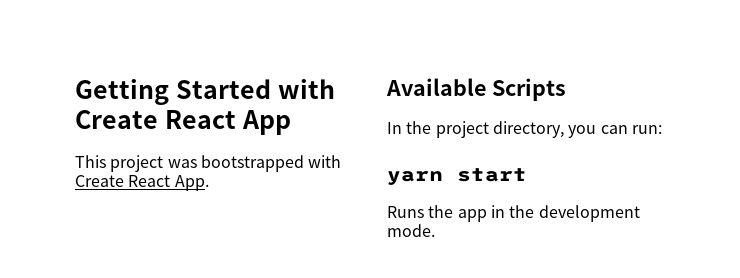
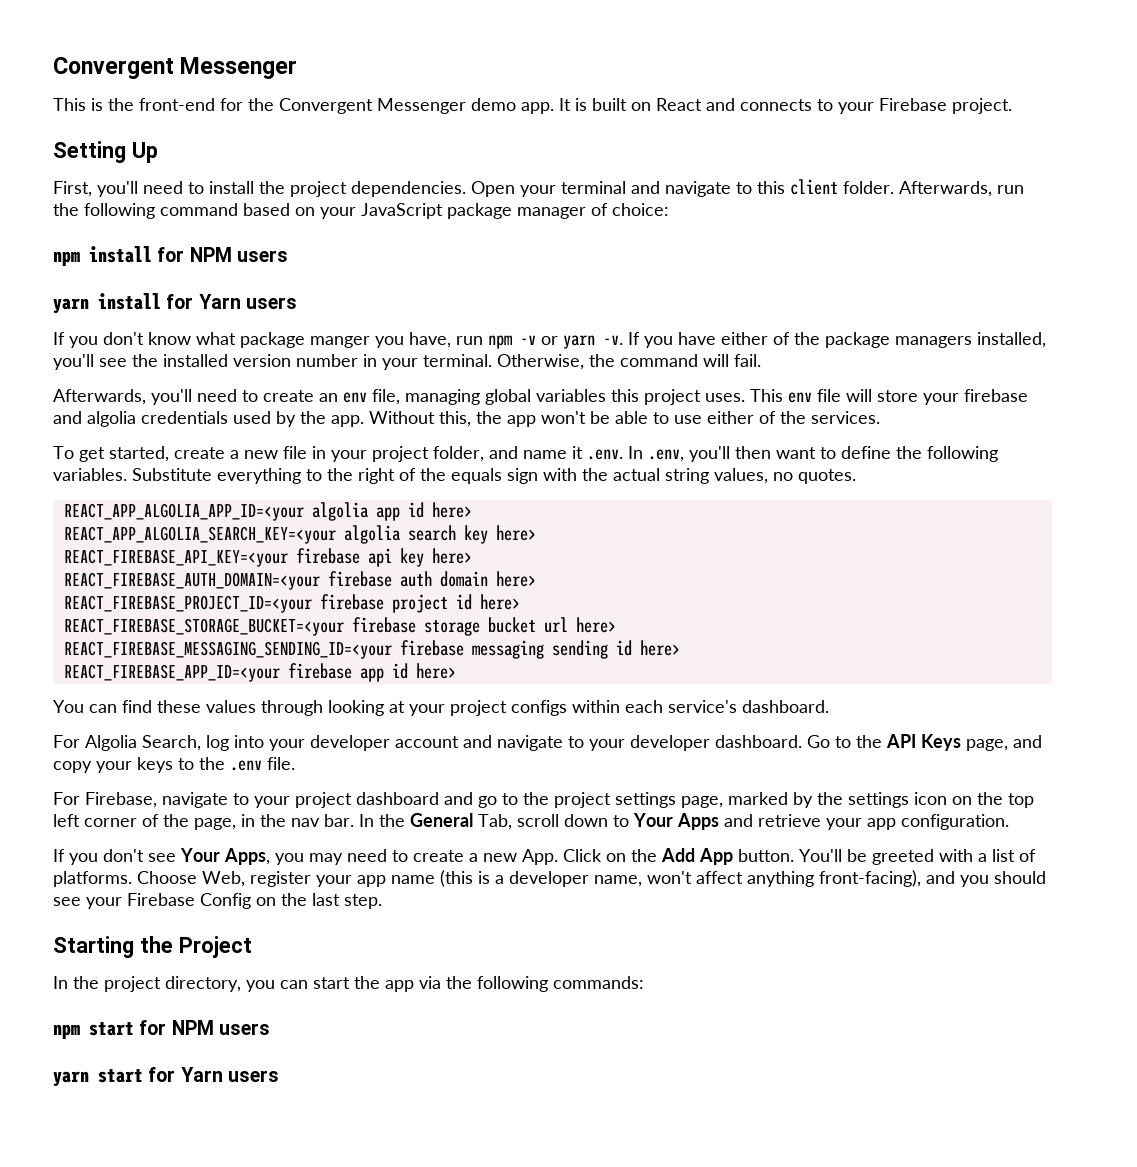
[75,79,335,105] [75,110,291,135] [75,155,342,172] [75,175,209,191] [386,78,566,101] Getting Started with Create React App // This project was bootstrapped with Create React App. // Available Scripts -> [53,57,298,79] [53,98,1012,114] [53,141,158,163] [53,179,1024,197] [53,203,669,219] [53,246,288,266] [53,293,297,314] [53,332,1046,349] [53,354,761,370] [53,389,1028,405] [53,411,880,427] [53,446,998,462] [53,468,856,484] [63,502,472,521] [63,525,536,544] [63,548,472,567] [63,571,536,590] [63,594,520,613] [63,617,616,636] [63,640,680,659] [63,663,456,682] [53,700,829,716] [53,734,1042,751] [53,757,295,773] [53,792,1034,808] [53,813,1009,830] [53,848,1036,865] [53,870,1046,887] [53,893,382,909] [53,936,252,958] Convergent Messenger // This is the front-end for the Convergent Messenger demo app. It is built on React and connects to your Firebase project. // Setting Up // First, you'll need to install the project dependencies. Open your terminal and navigate to this client folder. Afterwards, run the following command based on your JavaScript package manager of choice: // npm install for NPM users // yarn install for Yarn users // If you don't know what package manger you have, run npm -v or yarn -v. If you have either of the package managers installed, you'll see the installed version number in your terminal. Otherwise, the command will fail. // Afterwards, you'll need to create an env file, managing global variables this project uses. This env file will store your firebase and algolia credentials used by the app. Without this, the app won't be able to use either of the services. // To get started, create a new file in your project folder, and name it .env. In .env, you'll then want to define the following variables. Substitute everything to the right of the equals sign with the actual string values, no quotes. // REACT_APP_ALGOLIA_APP_ID=<your algolia app id here> // REACT_APP_ALGOLIA_SEARCH_KEY=<your algolia search key here> // REACT_FIREBASE_API_KEY=<your firebase api key here> // REACT_FIREBASE_AUTH_DOMAIN=<your firebase auth domain here> // REACT_FIREBASE_PROJECT_ID=<your firebase project id here> // REACT_FIREBASE_STORAGE_BUCKET=<your firebase storage bucket url here> // REACT_FIREBASE_MESSAGING_SENDING_ID=<your firebase messaging sending id here> // REACT_FIREBASE_APP_ID=<your firebase app id here> // You can find these values through looking at your project configs within each service's dashboard. // For Algolia Search, log into your developer account and navigate to your developer dashboard. Go to the API Keys page, and copy your keys to the .env file. // For Firebase, navigate to your project dashboard and go to the project settings page, marked by the settings icon on the top left corner of the page, in the nav bar. In the General Tab, scroll down to Your Apps and retrieve your app configuration. // If you don't see Your Apps, you may need to create a new App. Click on the Add App button. You'll be greeted with a list of platforms. Choose Web, register your app name (this is a developer name, won't affect anything front-facing), and you should see your Firebase Config on the last step. // Starting the Project
[631,125,662,134] [387,168,527,185] [387,205,640,222] [387,224,435,237] run: // yarn start // Runs the app in the development mode. -> [313,976,644,992] [53,1020,270,1039] [53,1067,279,1087] start the app via the following commands: // npm start for NPM users // yarn start for Yarn users

